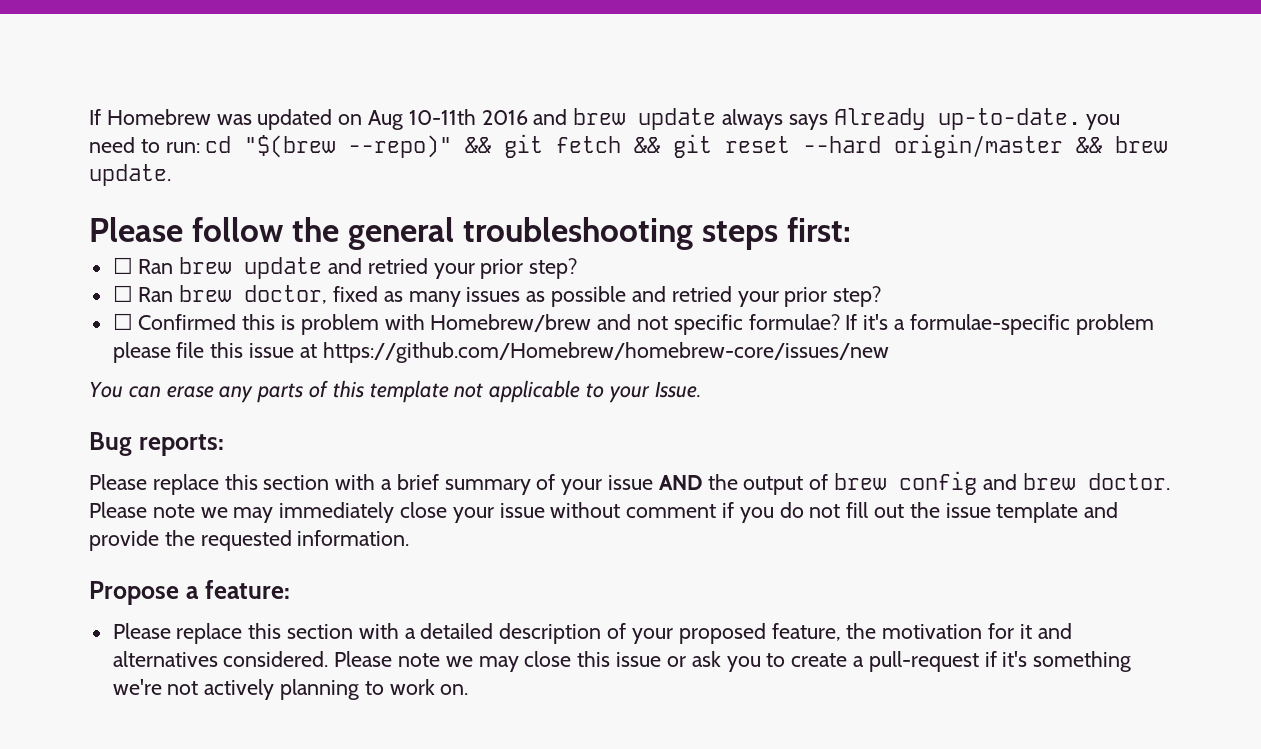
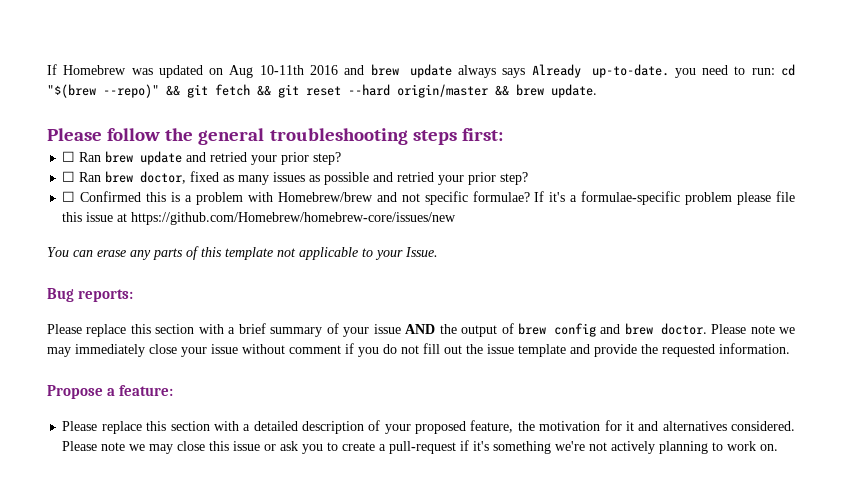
(296, 322) none -> [185,195,193,202] a

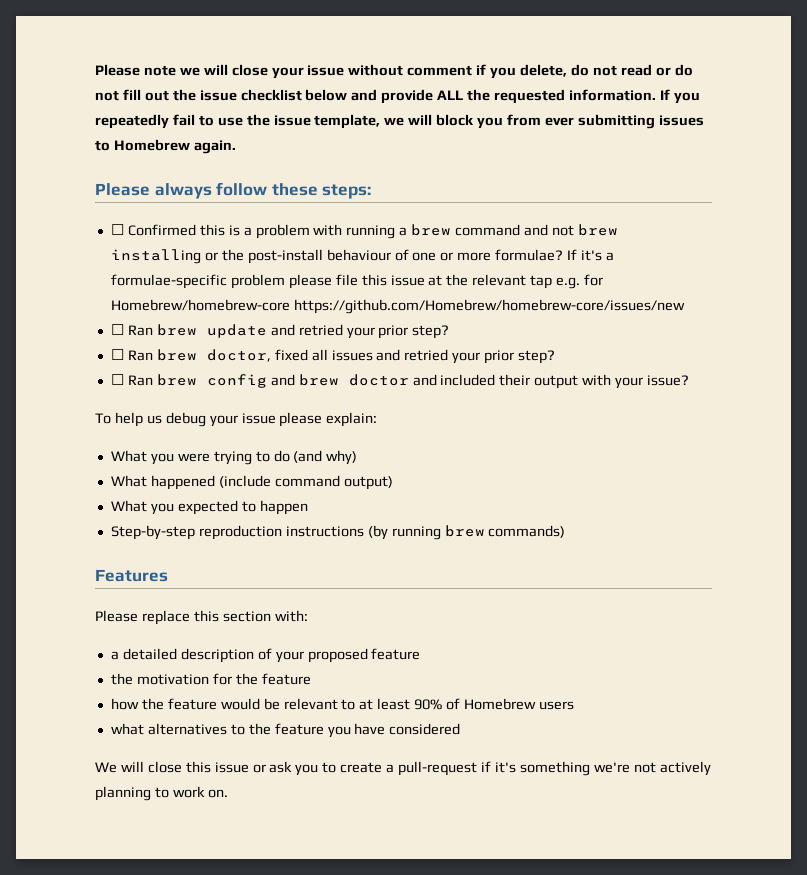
[47,64,795,78] [47,84,597,98] [47,128,503,145] If Homebrew was updated on Aug 10-11th 2016 and brew update always says Already up-to-date. you need to run: cd "$(brew --repo)" && git fetch && git reset --hard origin/master && brew update. // Please follow the general troubleshooting steps first: -> [95,64,693,79] [95,89,700,104] [95,114,704,129] [95,139,236,154] [95,182,372,199] [110,224,618,239] [110,249,614,264] [110,274,604,289] [110,299,685,314] Please note we will close your issue without comment if you delete, do not read or do not fill out the issue checklist below and provide ALL the requested information. If you repeatedly fail to use the issue template, we will block you from ever submitting issues to Homebrew again. // Please always follow these steps: // ☐ Confirmed this is a problem with running a brew command and not brew installing or the post-install behaviour of one or more formulae? If it's a formulae-specific problem please file this issue at the relevant tap e.g. for Homebrew/homebrew-core https://github.com/Homebrew/homebrew-core/issues/new
[223,172,529,185] [62,191,795,205] [62,212,457,225] [47,246,438,260] [47,288,134,302] [47,323,796,337] [47,343,790,357] [47,385,174,399] [62,421,239,434] as many issues as possible and retried your prior step? // ☐ Confirmed this is a problem with Homebrew/brew and not specific formulae? If it's a formulae-specific problem please file this issue at https://github.com/Homebrew/homebrew-core/issues/new // You can erase any parts of this template not applicable to your Issue. // Bug reports: // Please replace this section with a brief summary of your issue AND the output of brew config and brew doctor. Please note we may immediately close your issue without comment if you do not fill out the issue template and provide the requested information. // Propose a feature: // Please replace this section with -> [311,349,556,364] [110,374,690,389] [95,412,378,427] [110,450,358,465] [110,475,393,490] [110,500,308,515] [110,525,566,540] [95,569,168,582] [95,610,308,625] all issues and retried your prior step? // ☐ Ran brew config and brew doctor and included their output with your issue? // To help us debug your issue please explain: // What you were trying to do (and why) // What happened (include command output) // What you expected to happen // Step-by-step reproduction instructions (by running brew commands) // Features // Please replace this section with: //
[470,420,514,433] feature, -> [371,648,421,660] feature //
[625,421,796,431] [62,441,174,454] it and alternatives considered. Please note we may -> [235,673,311,685] [110,698,574,710] [110,723,461,738] [95,761,144,773] the feature // how the feature would be relevant to at least 90% of Homebrew users // what alternatives to the feature you have considered // We will

